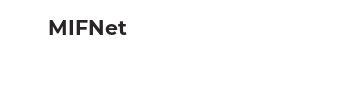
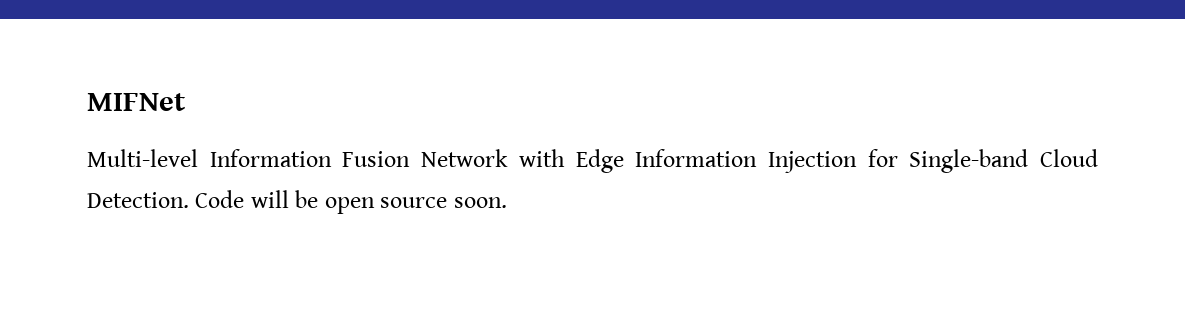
(127, 27) none -> [87,149,1099,173] [87,190,507,214] // Multi-level Information Fusion Network with Edge Information Injection for Single-band Cloud Detection. Code will be open source soon.

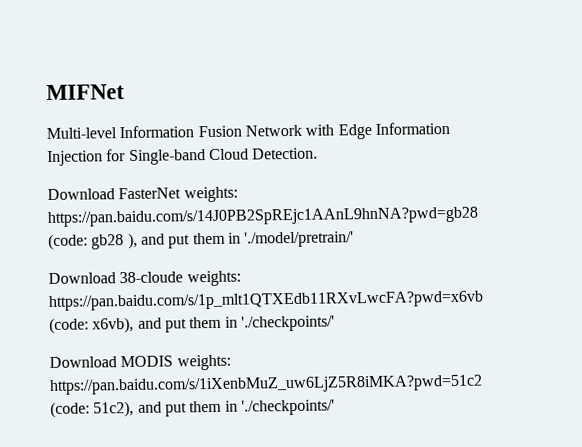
[195,190,507,214] Code will be open source soon. -> [47,186,238,203] [47,206,478,228] [48,231,355,251] [48,270,241,287] [48,290,484,312] [49,315,335,335] [49,354,231,371] [49,374,483,395] [50,399,335,418] // Download FasterNet weights: https://pan.baidu.com/s/14J0PB2SpREjc1AAnL9hnNA?pwd=gb28 (code: gb28 ), and put them in './model/pretrain/' // Download 38-cloude weights: https://pan.baidu.com/s/1p_mlt1QTXEdb11RXvLwcFA?pwd=x6vb (code: x6vb), and put them in './checkpoints/' // Download MODIS weights: https://pan.baidu.com/s/1iXenbMuZ_uw6LjZ5R8iMKA?pwd=51c2 (code: 51c2), and put them in './checkpoints/'

